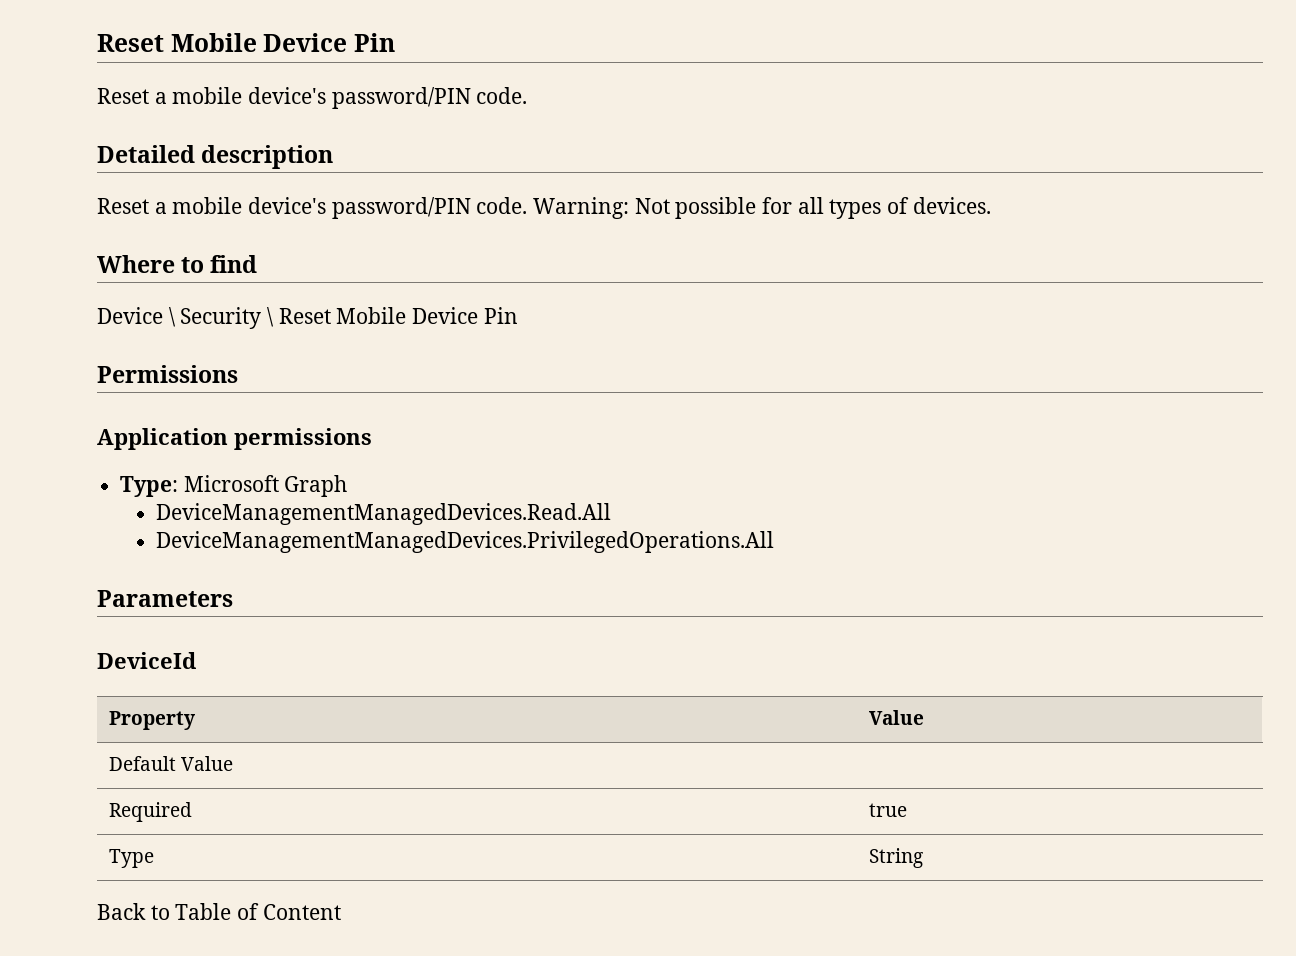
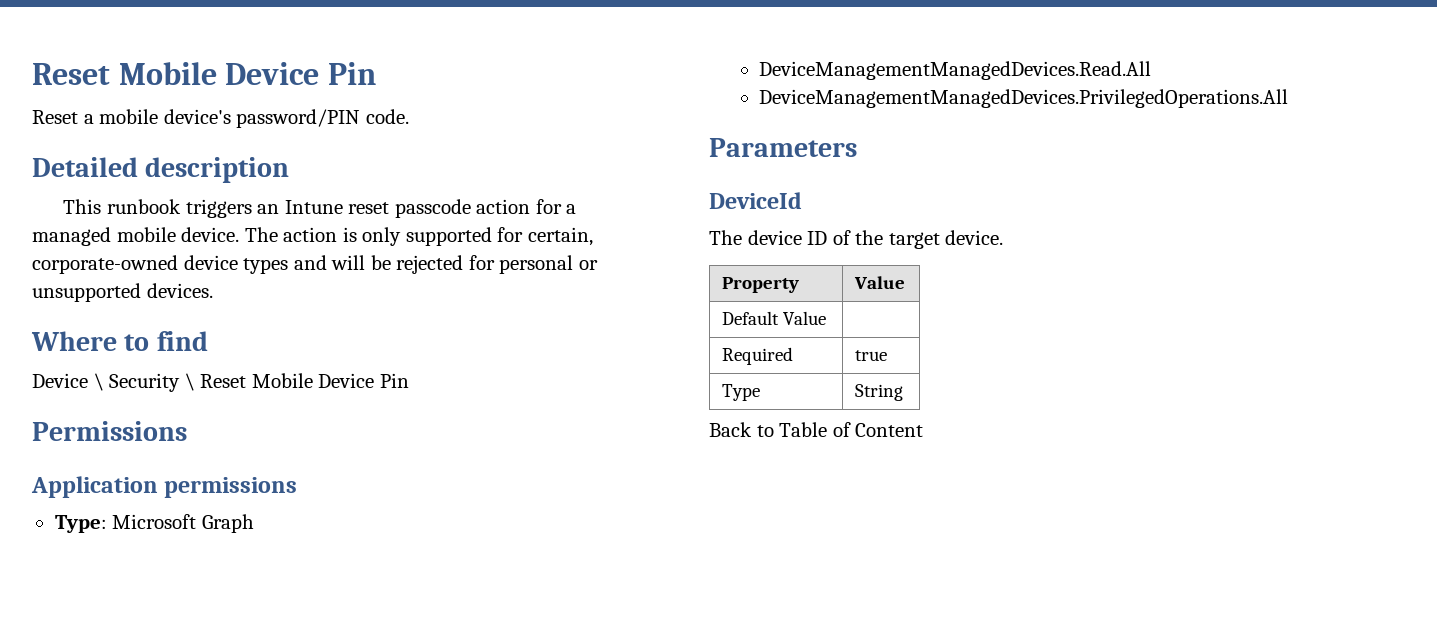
[97,197,910,219] Reset a mobile device's password/PIN code. Warning: Not possible for all types of -> [63,199,577,218] [32,227,593,246] [32,255,598,274] [32,283,141,302] This runbook triggers an Intune reset passcode action for a managed mobile device. The action is only supported for certain, corporate-owned device types and will be rejected for personal or unsupported
(196, 660) none -> [709,230,1004,249] // The device ID of the target device.

